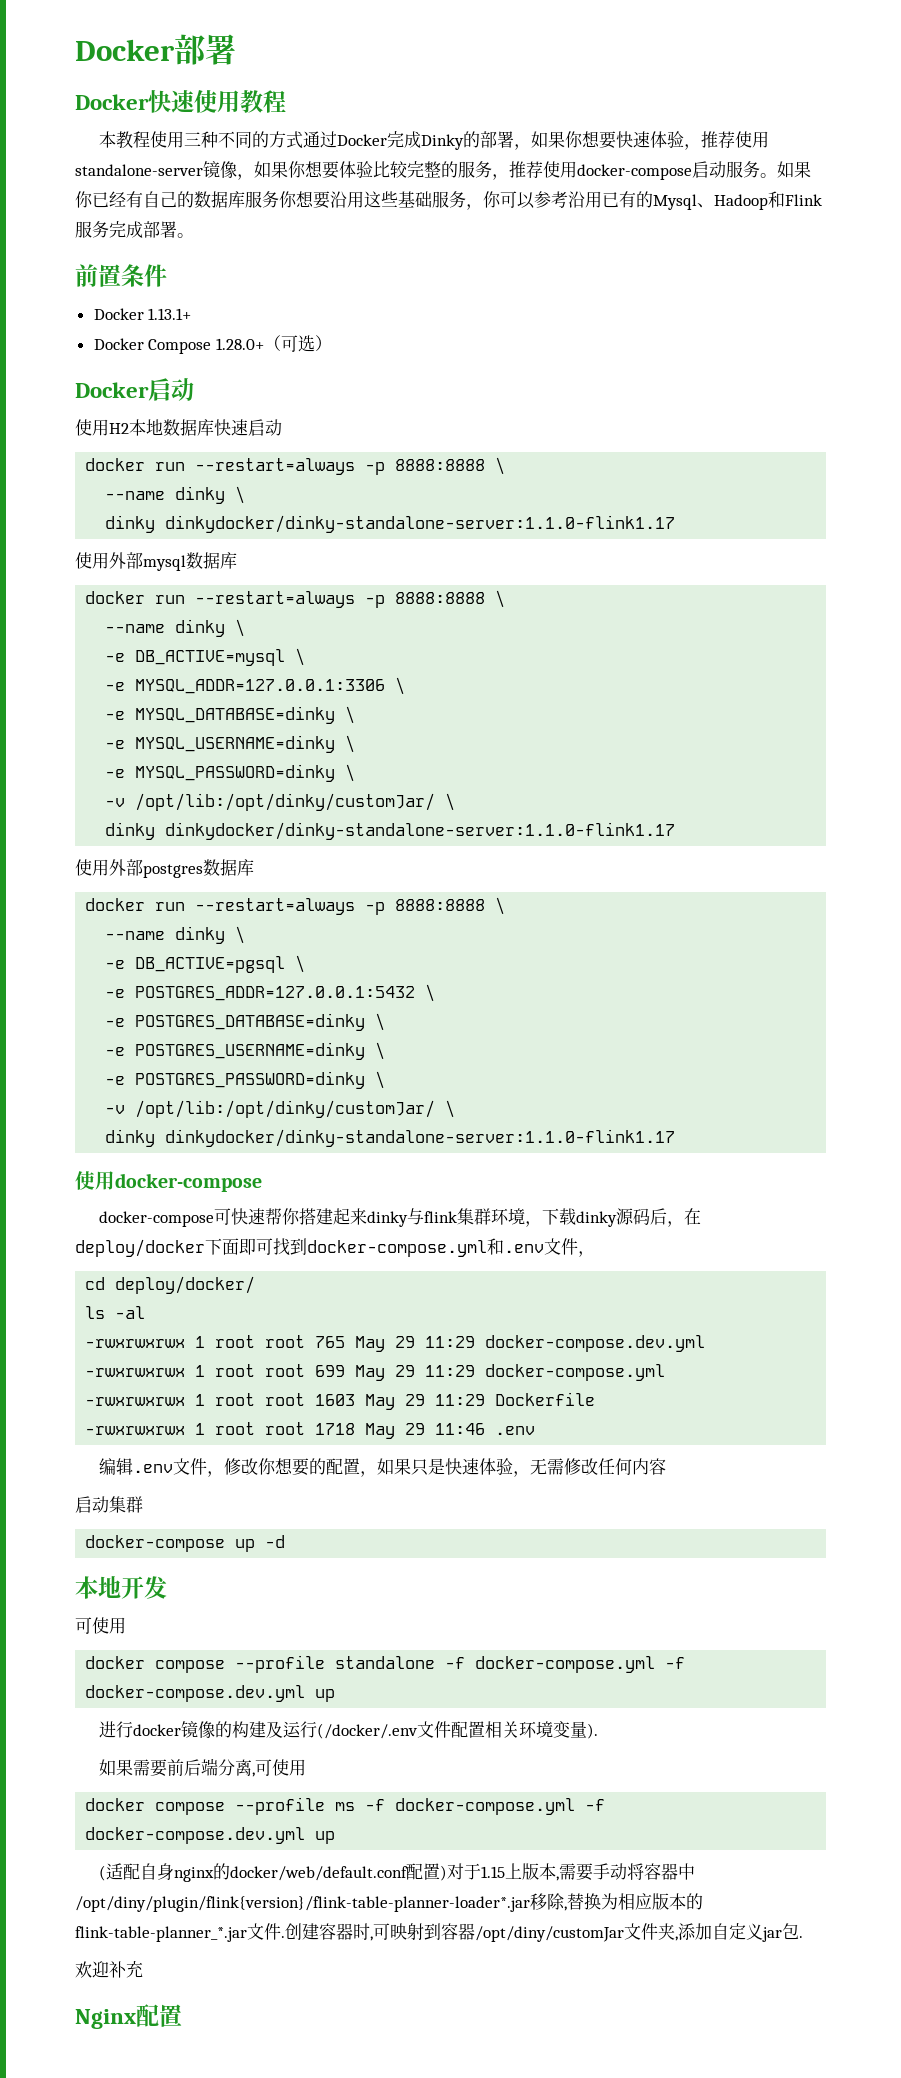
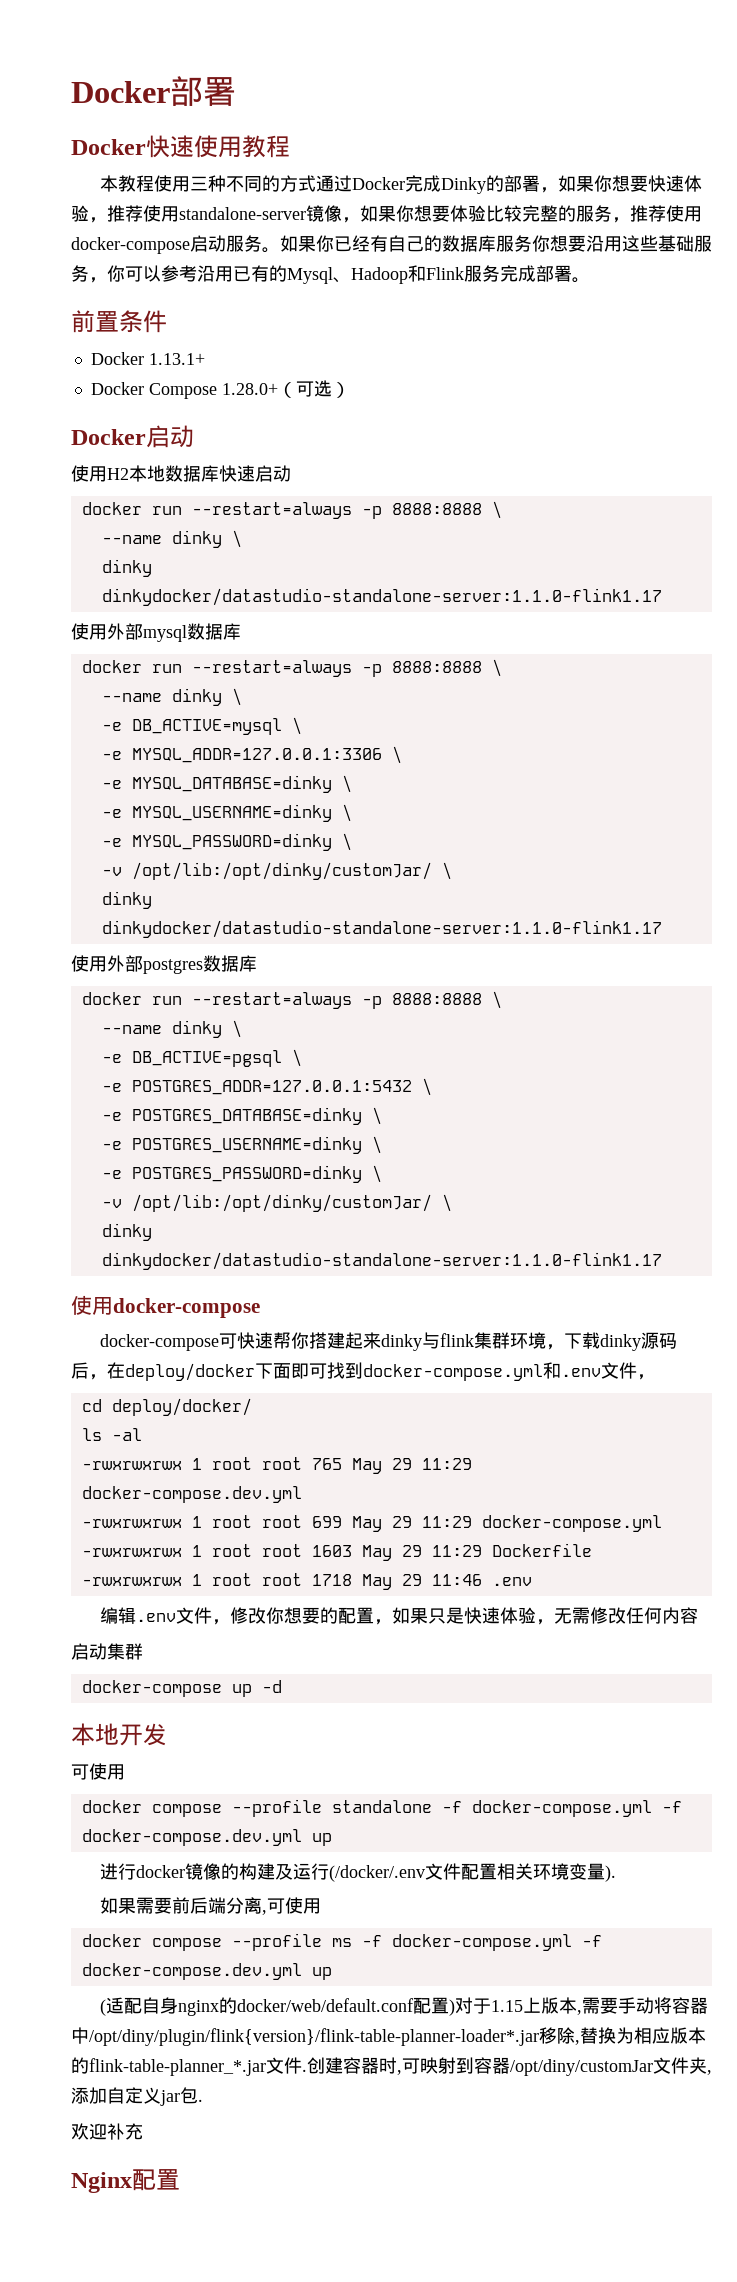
[165,515,676,533] dinkydocker/dinky-standalone-server:1.1.0-flink1.17 -> [101,588,662,606] dinkydocker/datastudio-standalone-server:1.1.0-flink1.17
[165,822,676,840] dinkydocker/dinky-standalone-server:1.1.0-flink1.17 -> [101,920,662,938] dinkydocker/datastudio-standalone-server:1.1.0-flink1.17
[165,1129,676,1147] dinkydocker/dinky-standalone-server:1.1.0-flink1.17 -> [101,1252,662,1270] dinkydocker/datastudio-standalone-server:1.1.0-flink1.17

